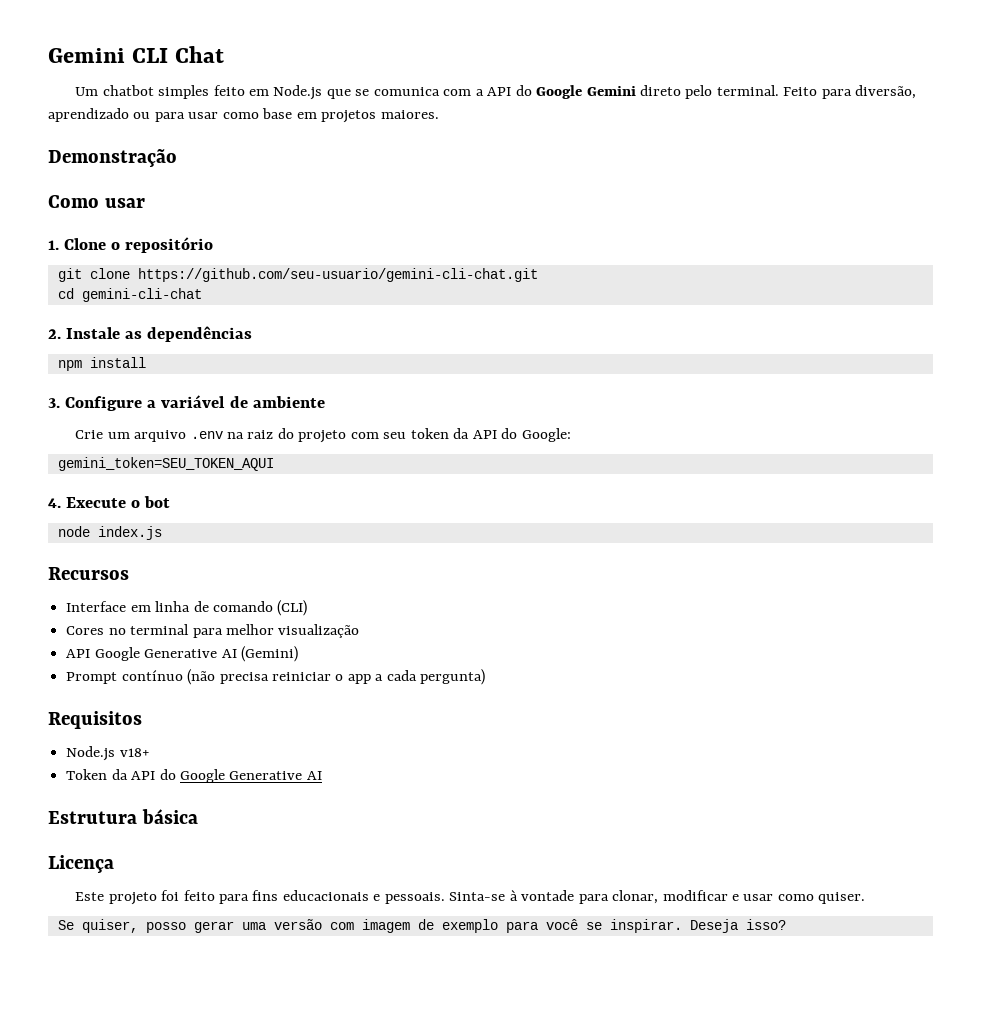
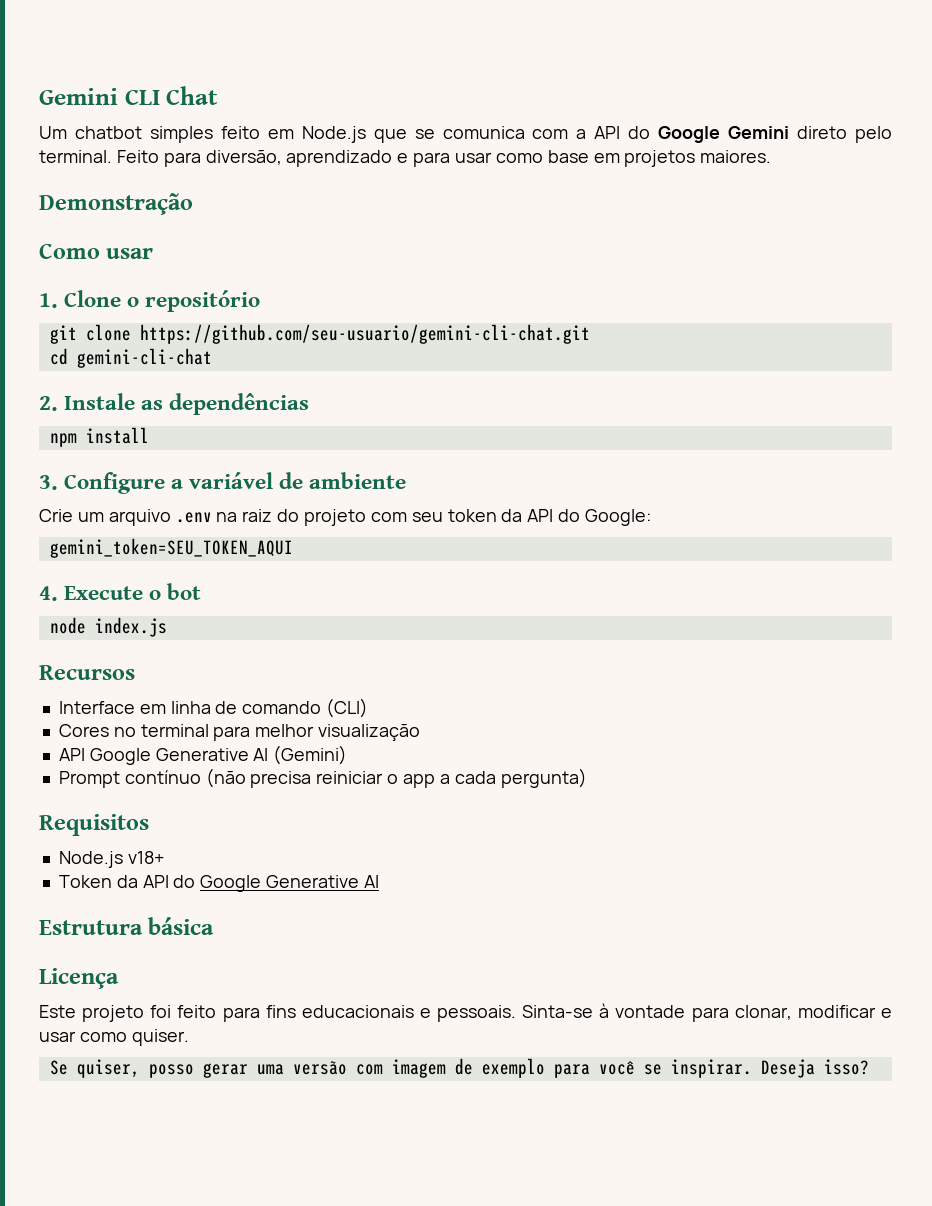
[133,112,151,119] ou -> [397,153,409,163] e

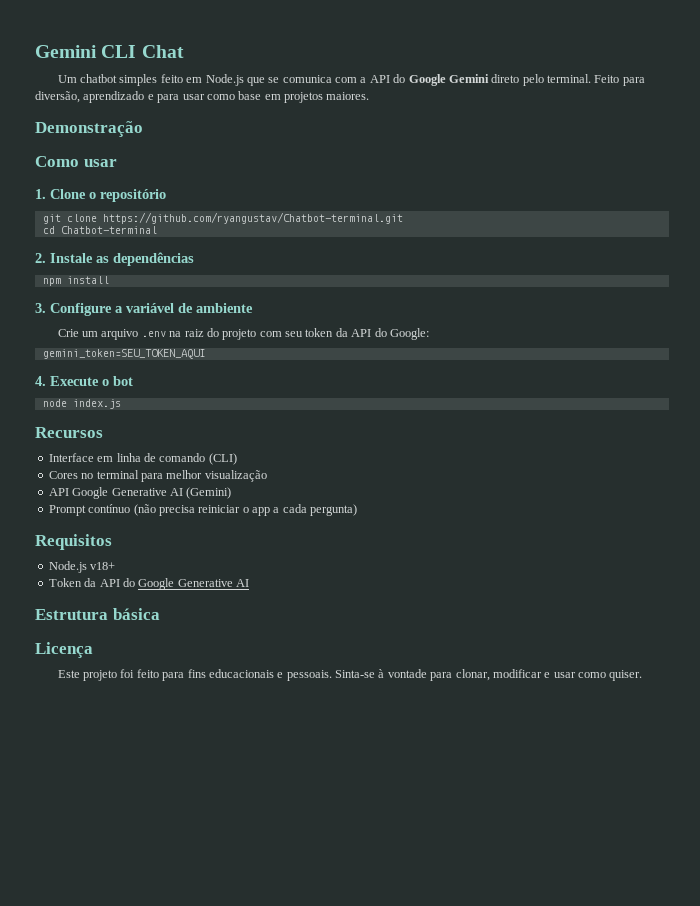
[139,324,590,344] https://github.com/seu-usuario/gemini-cli-chat.git -> [102,212,403,224] https://github.com/ryangustav/Chatbot-terminal.git
[76,348,212,368] gemini-cli-chat -> [60,226,157,234] Chatbot-terminal
[49,1058,869,1078] // Se quiser, posso gerar uma versão com imagem de exemplo para você se inspirar. Deseja isso? -> (643, 675) none

